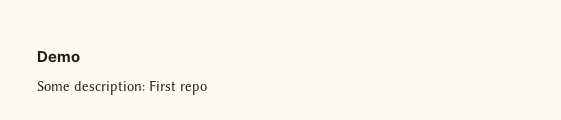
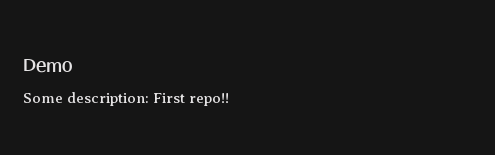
[180,84,207,95] repo -> [189,93,230,106] repo!!

